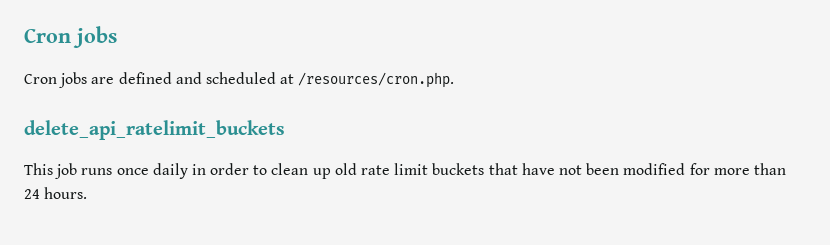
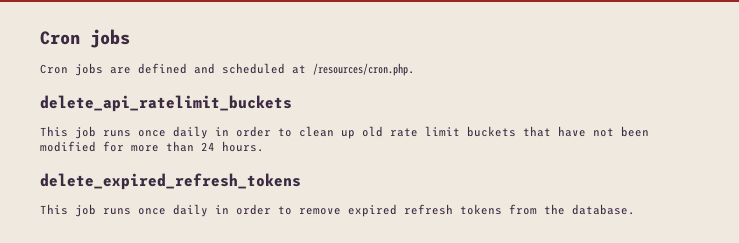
(88, 193) none -> [40,173,301,190] [40,204,635,217] // delete_expired_refresh_tokens // This job runs once daily in order to remove expired refresh tokens from the database.

